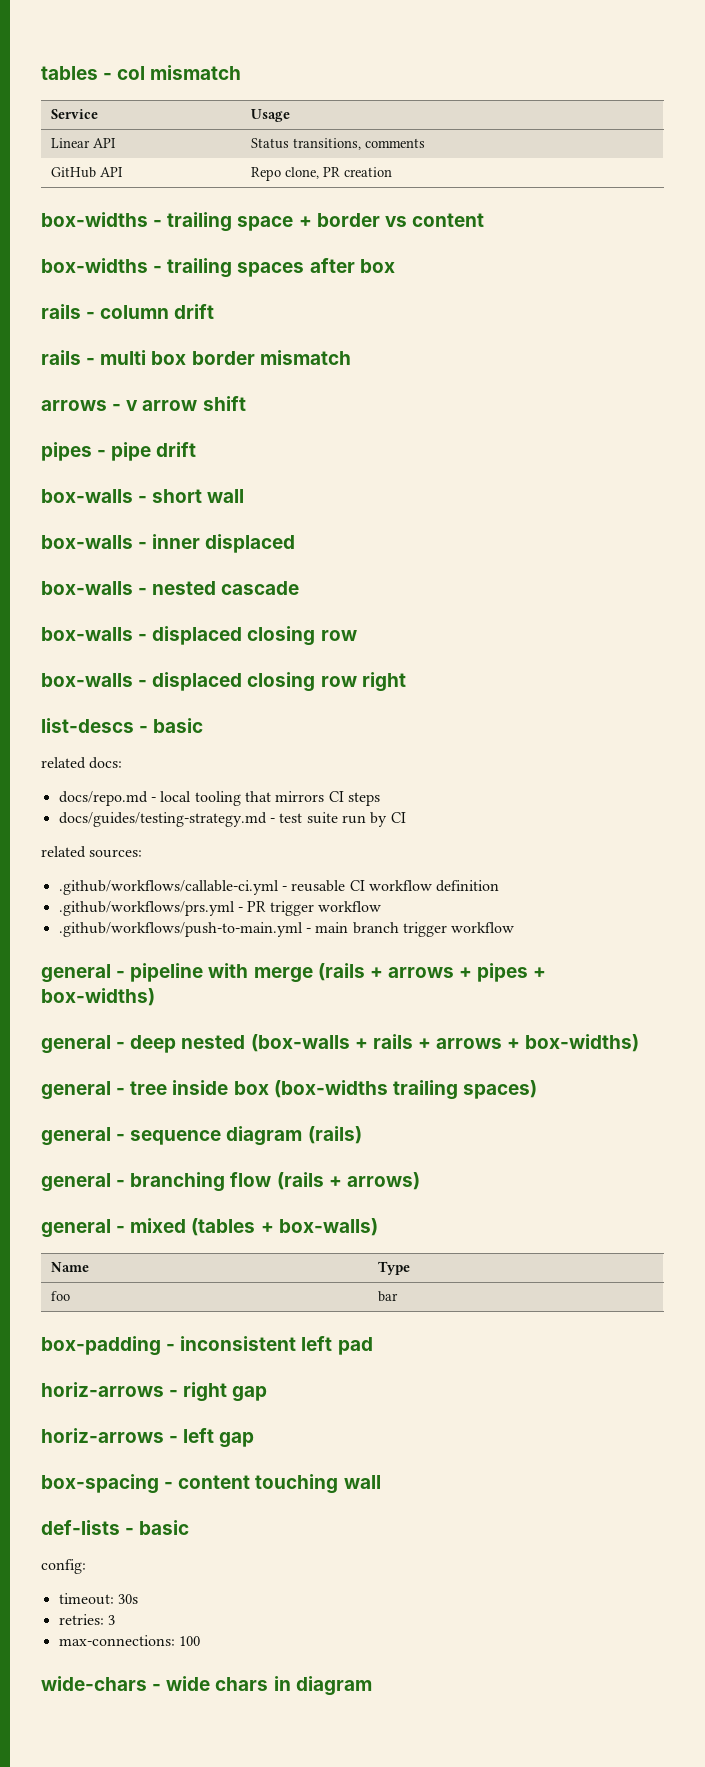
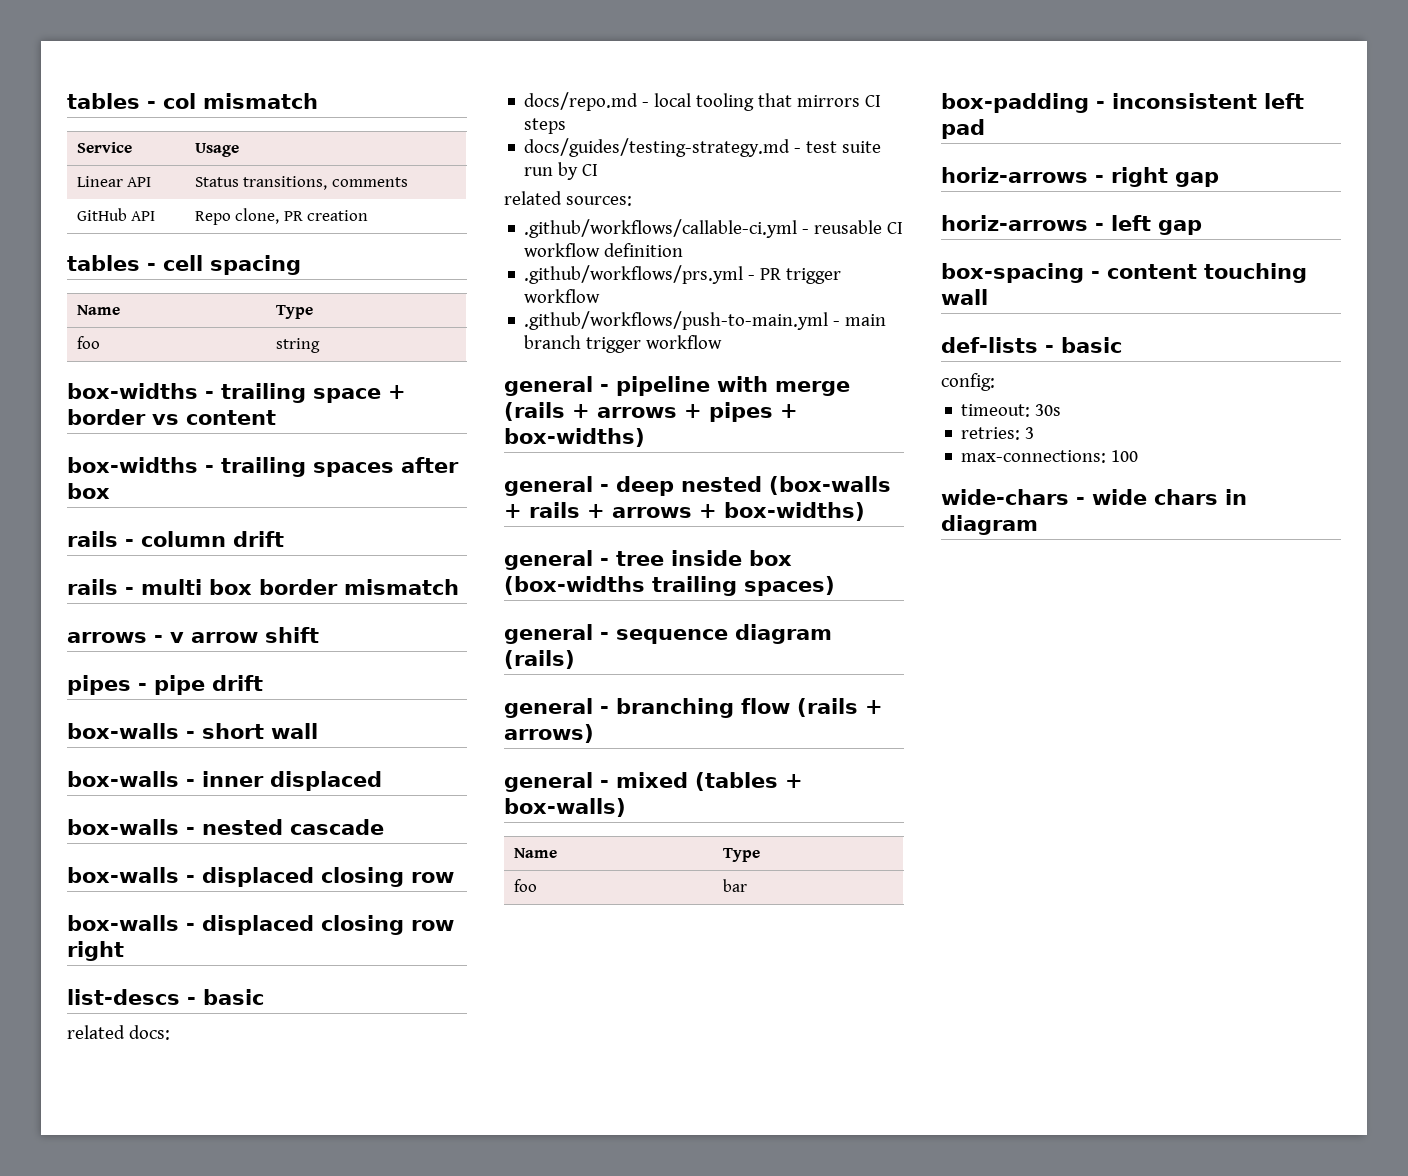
(393, 172) none -> [67,255,301,275] [76,305,120,315] [275,305,313,319] [76,336,100,349] [275,338,320,353] // tables - cell spacing // Name | Type // foo | string

